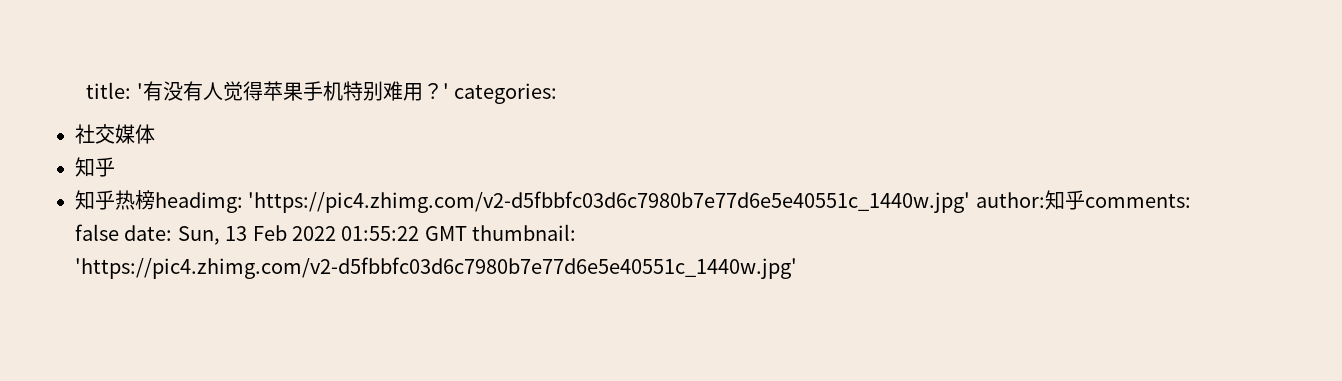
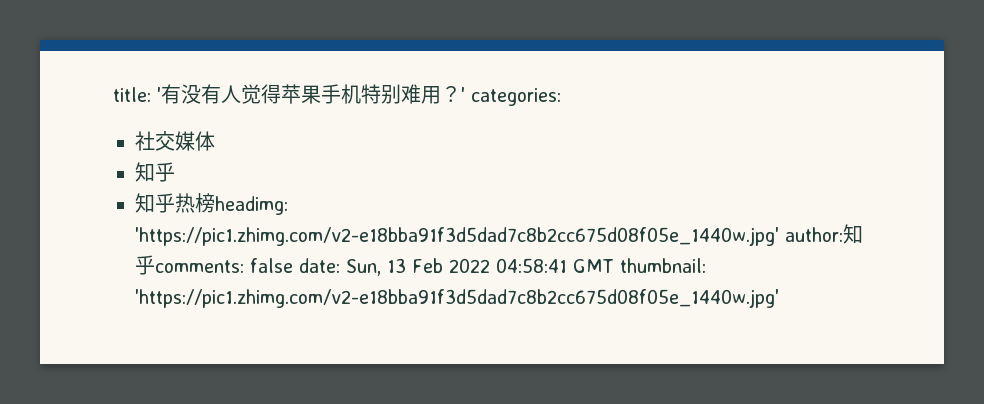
[248,191,971,213] 'https://pic4.zhimg.com/v2-d5fbbfc03d6c7980b7e77d6e5e40551c_1440w.jpg' -> [135,227,779,246] 'https://pic1.zhimg.com/v2-e18bba91f3d5dad7c8b2cc675d08f05e_1440w.jpg'
[341,226,420,241] 01:55:22 -> [496,258,567,273] 04:58:41
[75,257,797,279] 'https://pic4.zhimg.com/v2-d5fbbfc03d6c7980b7e77d6e5e40551c_1440w.jpg' -> [135,289,779,308] 'https://pic1.zhimg.com/v2-e18bba91f3d5dad7c8b2cc675d08f05e_1440w.jpg'

